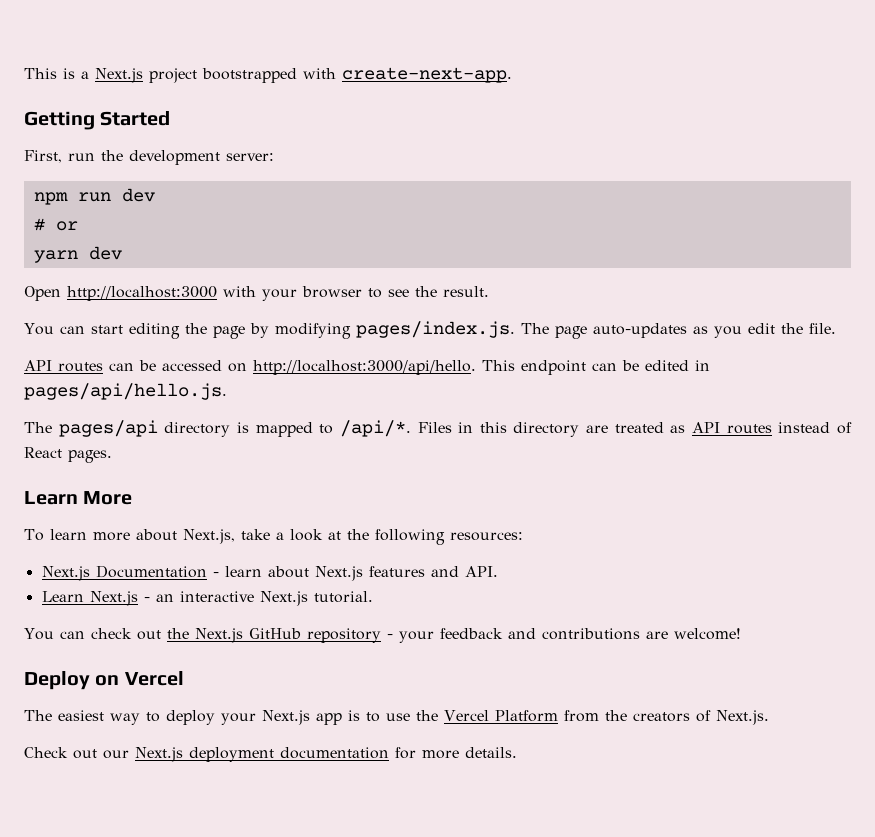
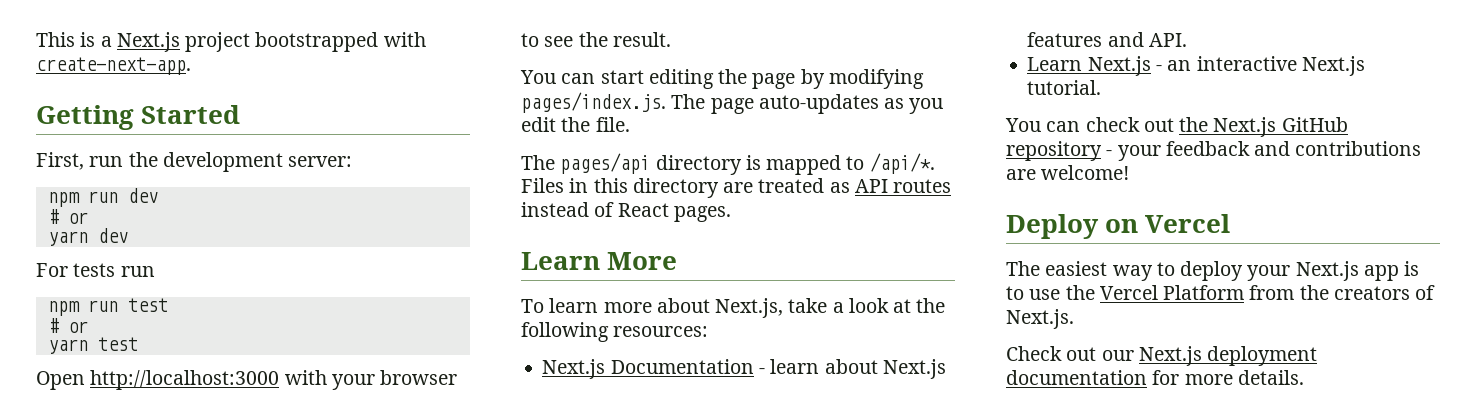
(122, 253) none -> [36,263,155,277] [47,298,168,316] [47,318,88,333] [47,337,138,354] // For tests run // npm run test // # or // yarn test
[24,360,710,375] [24,383,227,400] // API routes can be accessed on http://localhost:3000/api/hello. This endpoint can be edited in pages/api/hello.js. -> (630, 124) none

